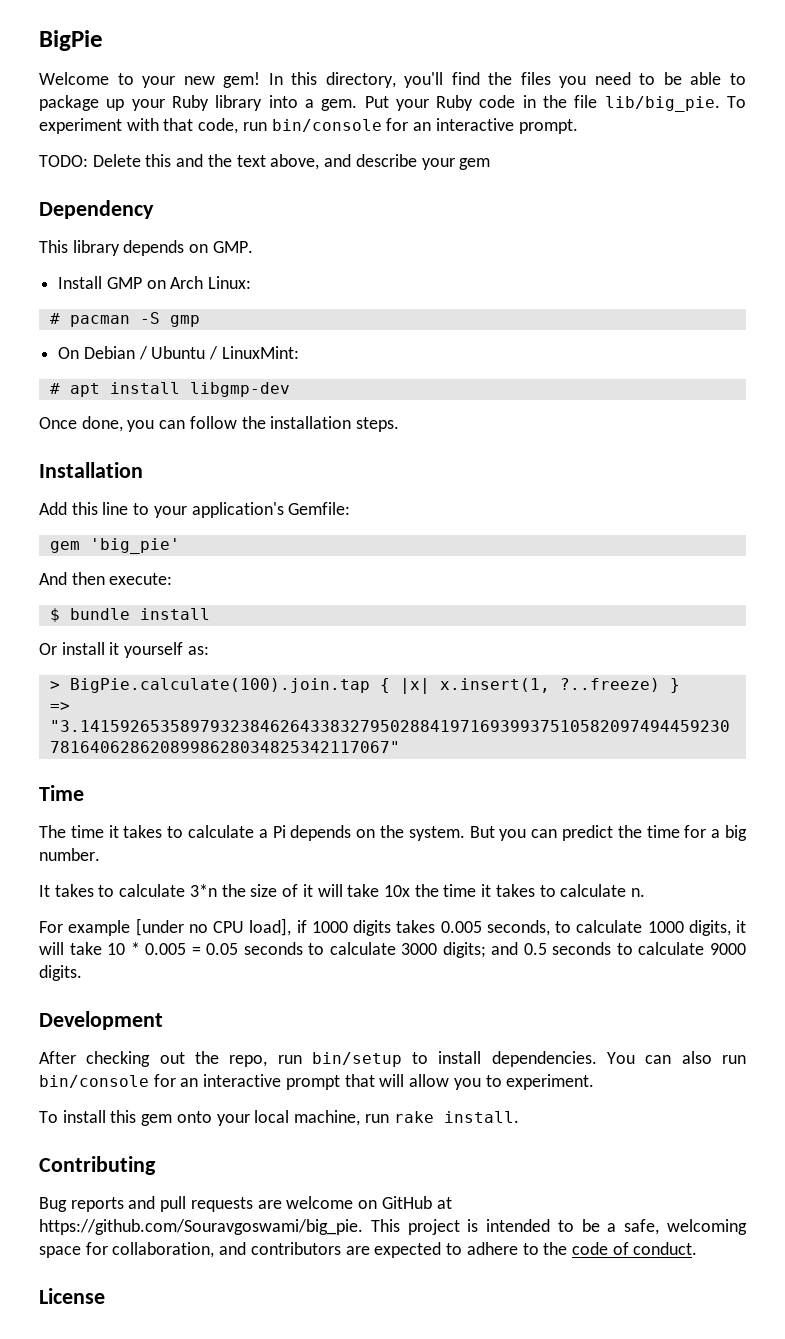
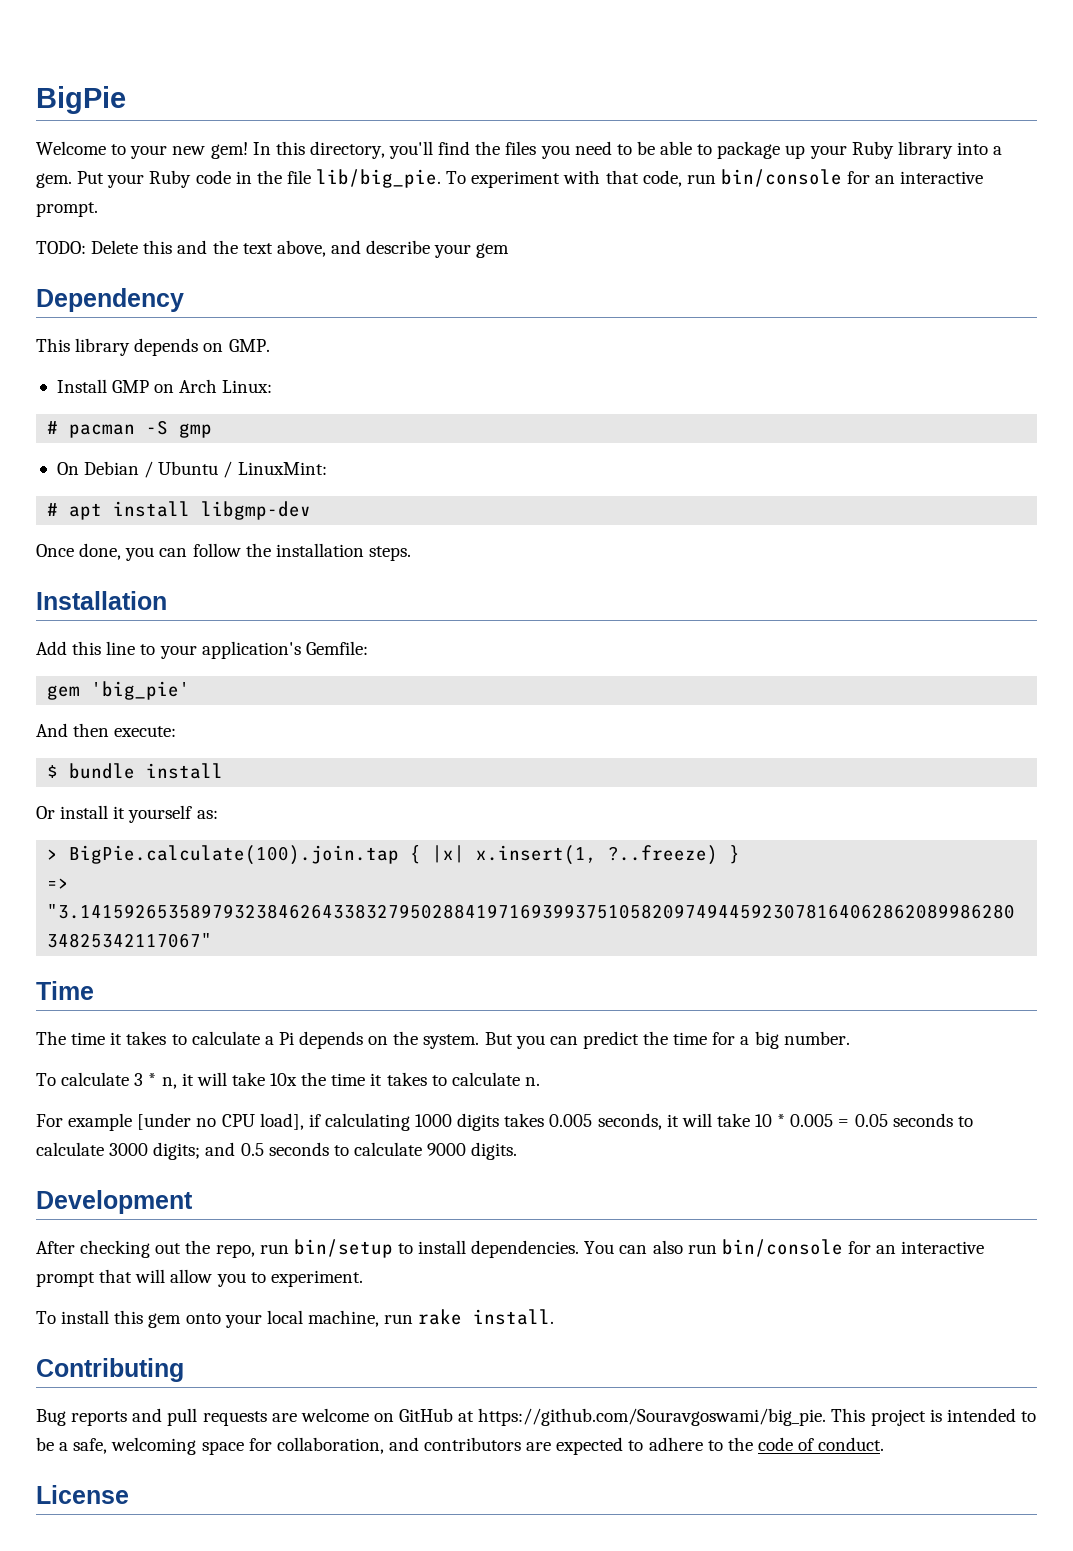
[39,884,299,897] It takes to calculate 3*n the size of -> [36,1072,177,1089] To calculate 3 * n,
(307, 926) none -> [324,1113,410,1131] calculating
[555,920,731,936] to calculate 1000 digits, -> (662, 1121) none

